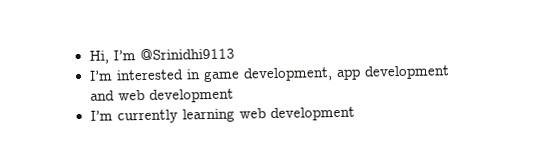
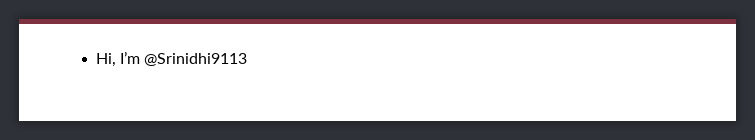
[88,65,450,83] [89,88,234,103] [89,106,355,124] // I’m interested in game development, app development and web development // I’m currently learning web development -> (248, 59) none

